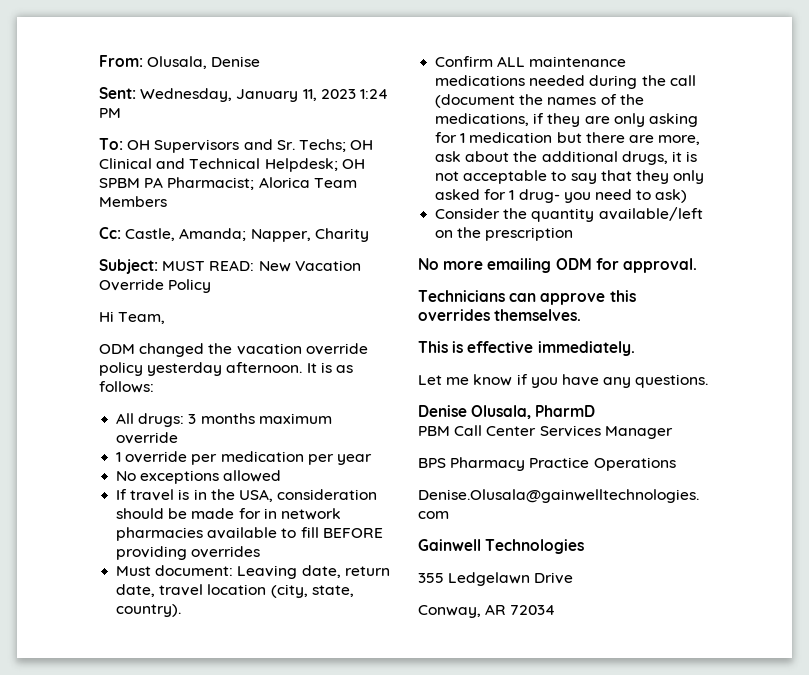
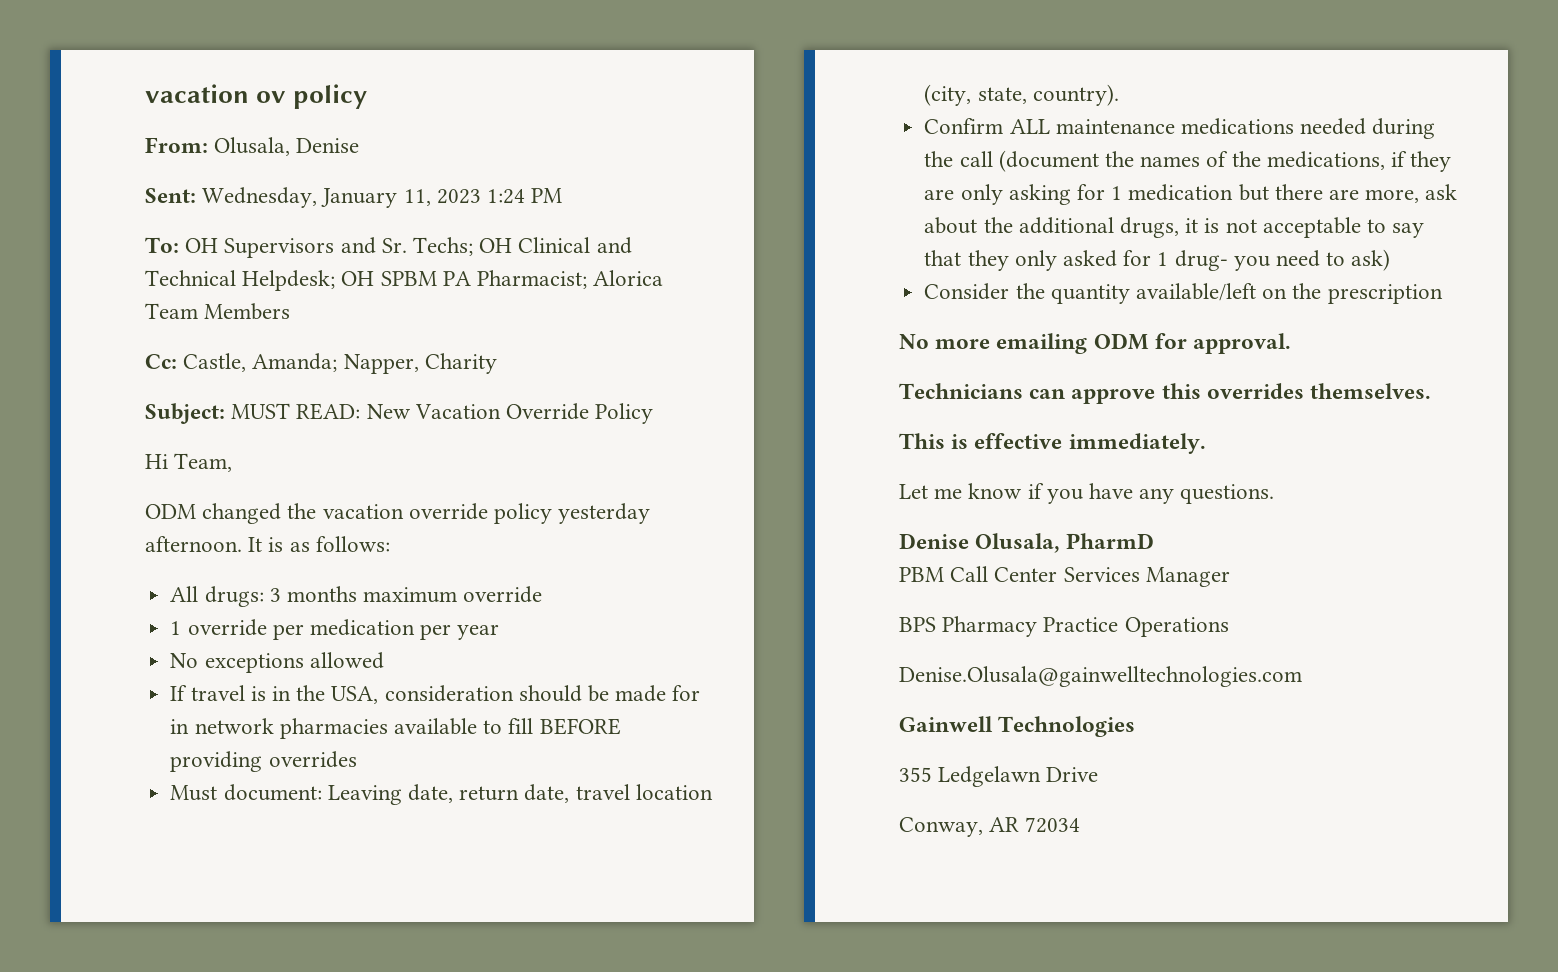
(99, 61) none -> [145,84,368,109] vacation ov policy //

